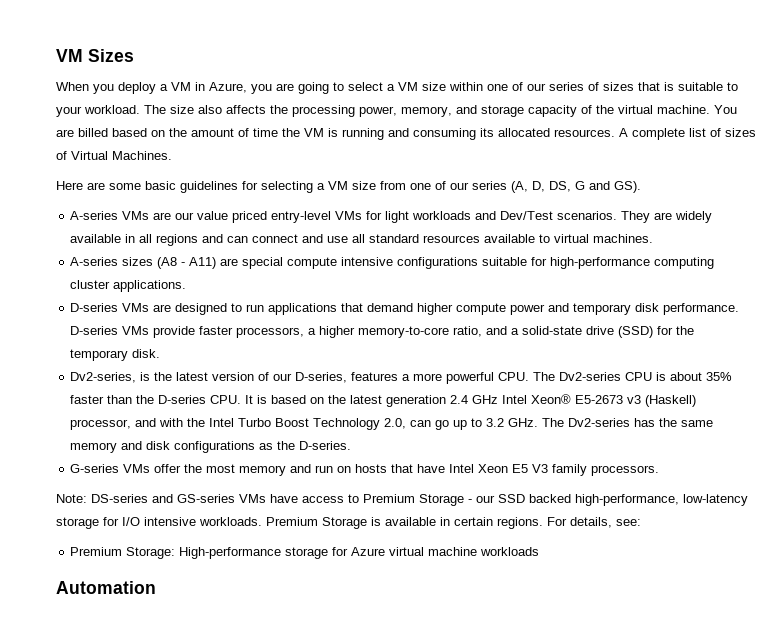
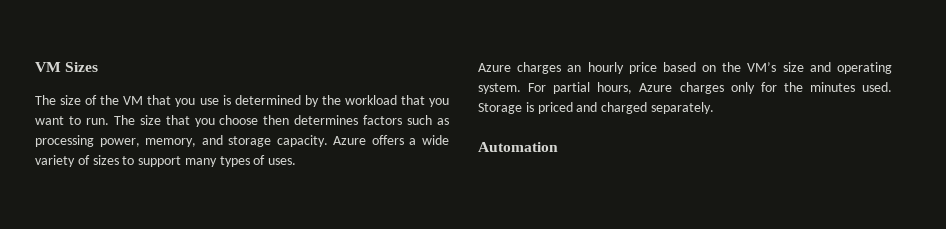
[56,82,738,94] [56,105,288,117] When you deploy a VM in Azure, you are going to select a VM size within one of our series of sizes that is suitable to your workload. The size also affects the -> [35,95,449,107] [35,115,450,127] The size of the VM that you use is determined by the workload that you want to run. The size that you choose then determines factors such as
[528,105,737,117] [56,128,756,140] [56,151,172,160] [56,181,641,193] [70,211,713,223] [70,234,654,246] [70,257,715,269] [70,280,187,292] [70,303,740,315] [70,326,695,338] [70,349,161,361] [70,372,733,384] [70,394,697,407] [70,418,714,430] [70,441,352,453] [70,464,660,476] [56,494,748,506] [56,517,641,529] [70,547,540,559] capacity of the virtual machine. You are billed based on the amount of time the VM is running and consuming its allocated resources. A complete list of sizes of Virtual Machines. // Here are some basic guidelines for selecting a VM size from one of our series (A, D, DS, G and GS). // A-series VMs are our value priced entry-level VMs for light workloads and Dev/Test scenarios. They are widely available in all regions and can connect and use all standard resources available to virtual machines. // A-series sizes (A8 - A11) are special compute intensive configurations suitable for high-performance computing cluster applications. // D-series VMs are designed to run applications that demand higher compute power and temporary disk performance. D-series VMs provide faster processors, a higher memory-to-core ratio, and a solid-state drive (SSD) for the temporary disk. // Dv2-series, is the latest version of our D-series, features a more powerful CPU. The Dv2-series CPU is about 35% faster than the D-series CPU. It is based on the latest generation 2.4 GHz Intel Xeon® E5-2673 v3 (Haskell) processor, and with the Intel Turbo Boost Technology 2.0, can go up to 3.2 GHz. The Dv2-series has the same memory and disk configurations as the D-series. // G-series VMs offer the most memory and run on hosts that have Intel Xeon E5 V3 family processors. // Note: DS-series and GS-series VMs have access to Premium Storage - our SSD backed high-performance, low-latency storage for I/O intensive workloads. Premium Storage is available in certain regions. For details, see: // Premium Storage: High-performance storage for Azure virtual machine workloads -> [276,135,449,147] [35,155,297,167] [478,62,892,74] [478,82,892,94] [478,102,714,114] capacity. Azure offers a wide variety of sizes to support many types of uses. // Azure charges an hourly price based on the VM’s size and operating system. For partial hours, Azure charges only for the minutes used. Storage is priced and charged separately.

